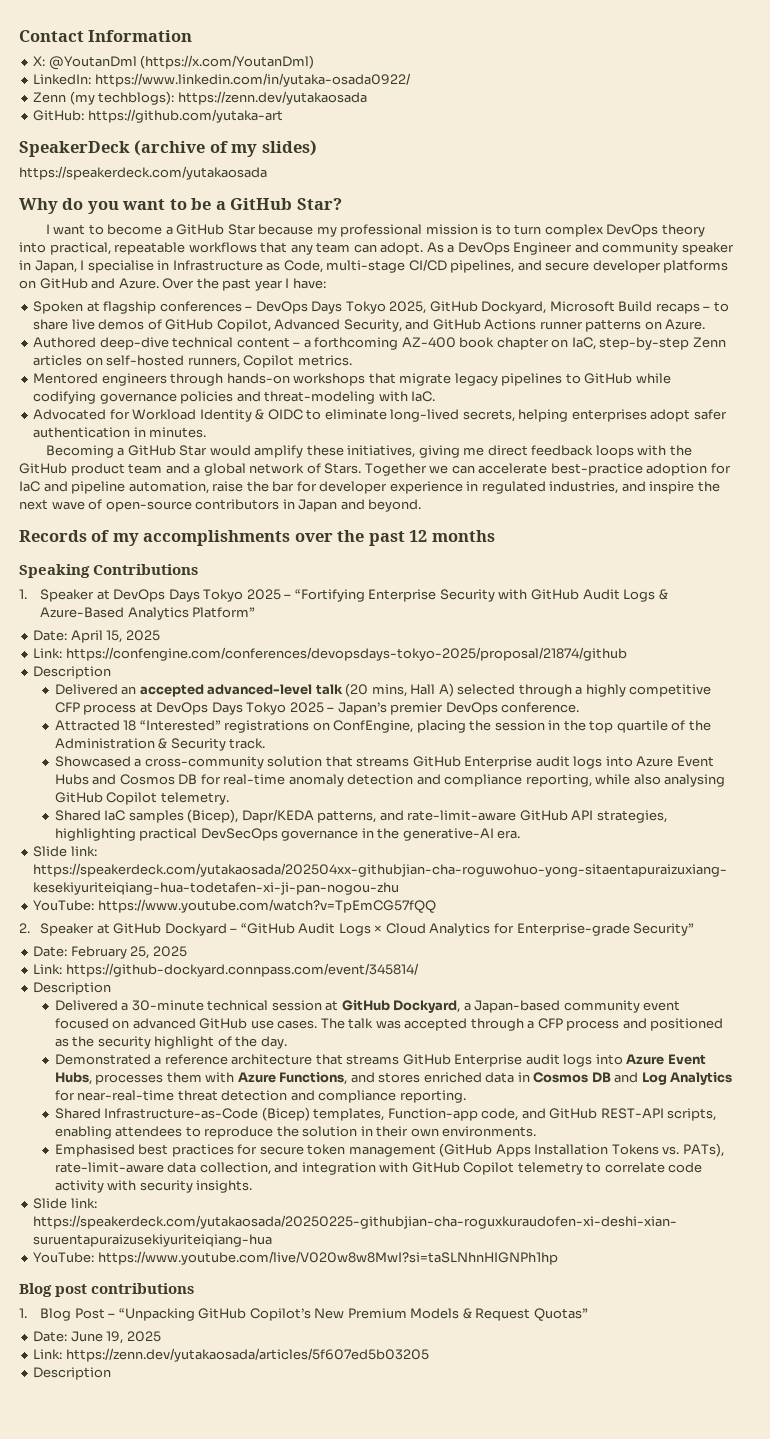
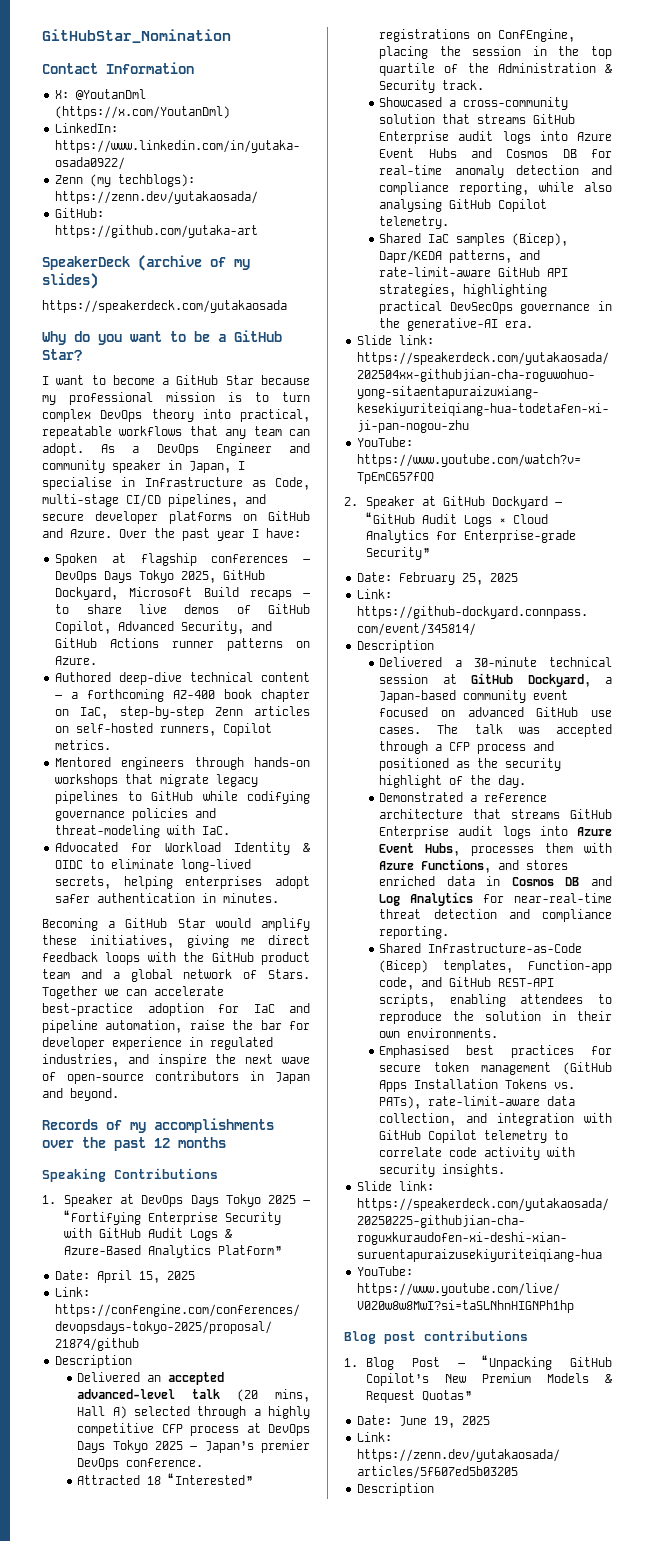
(19, 36) none -> [42,29,231,43] GitHubStar_Nomination //
[177,91,367,105] https://zenn.dev/yutakaosada -> [55,191,259,204] https://zenn.dev/yutakaosada/

